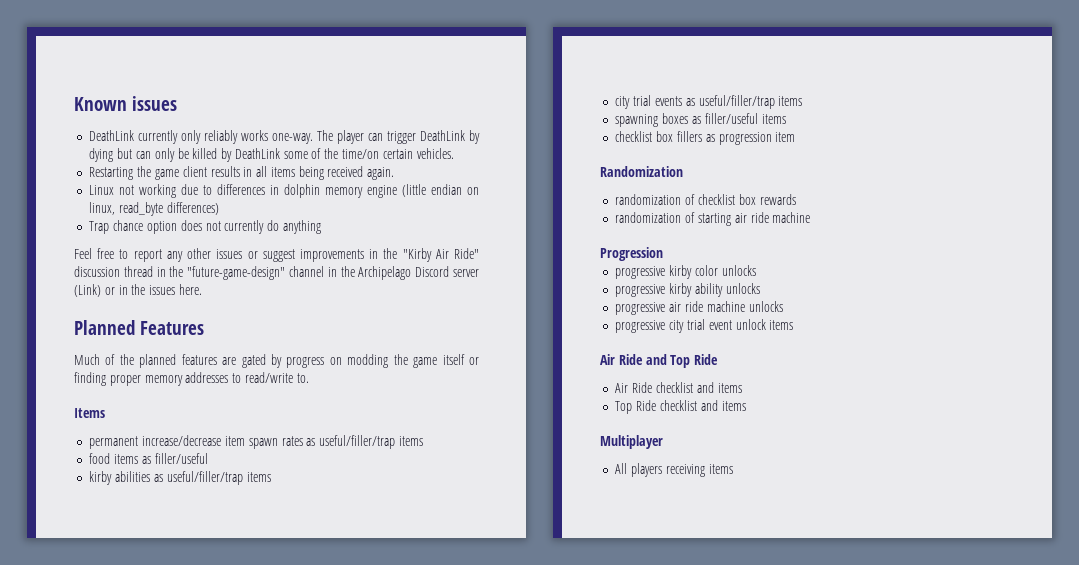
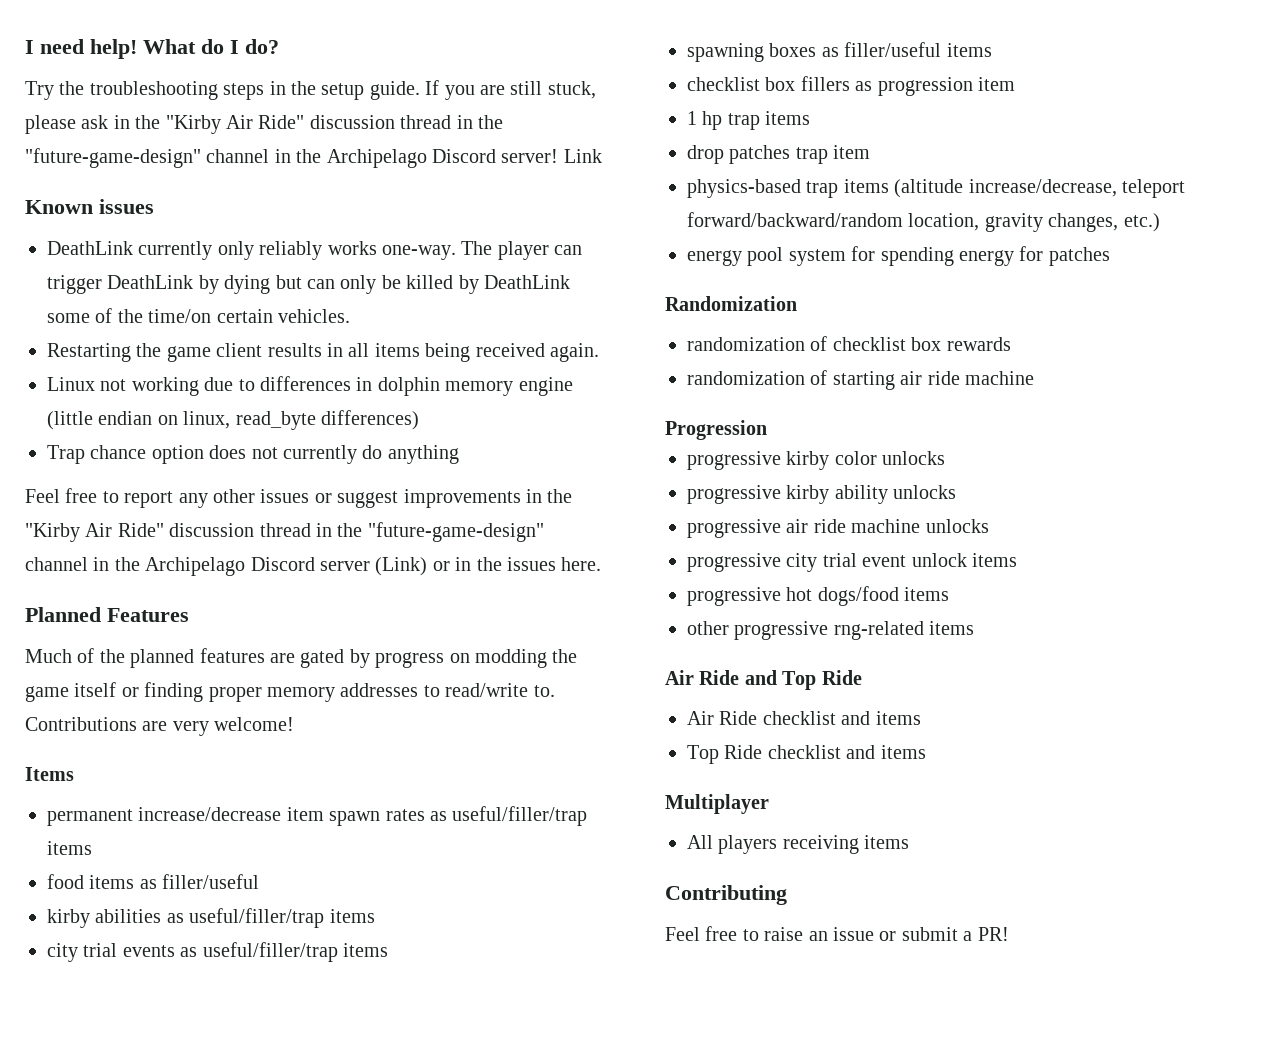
(74, 104) none -> [25,39,279,59] [25,80,596,100] [25,115,503,134] [25,148,602,168] I need help! What do I do? // Try the troubleshooting steps in the setup guide. If you are still stuck, please ask in the "Kirby Air Ride" discussion thread in the "future-game-design" channel in the Archipelago Discord server! Link //
(309, 378) none -> [25,717,295,736] Contributions are very welcome!
(796, 137) none -> [687,111,811,130] [687,145,871,164] [687,179,1185,198] [687,212,1160,232] [687,246,1110,266] // 1 hp trap items // drop patches trap item // physics-based trap items (altitude increase/decrease, teleport forward/backward/random location, gravity changes, etc.) // energy pool system for spending energy for patches
(794, 325) none -> [687,586,950,606] [687,621,975,640] // progressive hot dogs/food items // other progressive rng-related items
(733, 469) none -> [665,885,787,905] [665,926,1009,941] // Contributing // Feel free to raise an issue or submit a PR!

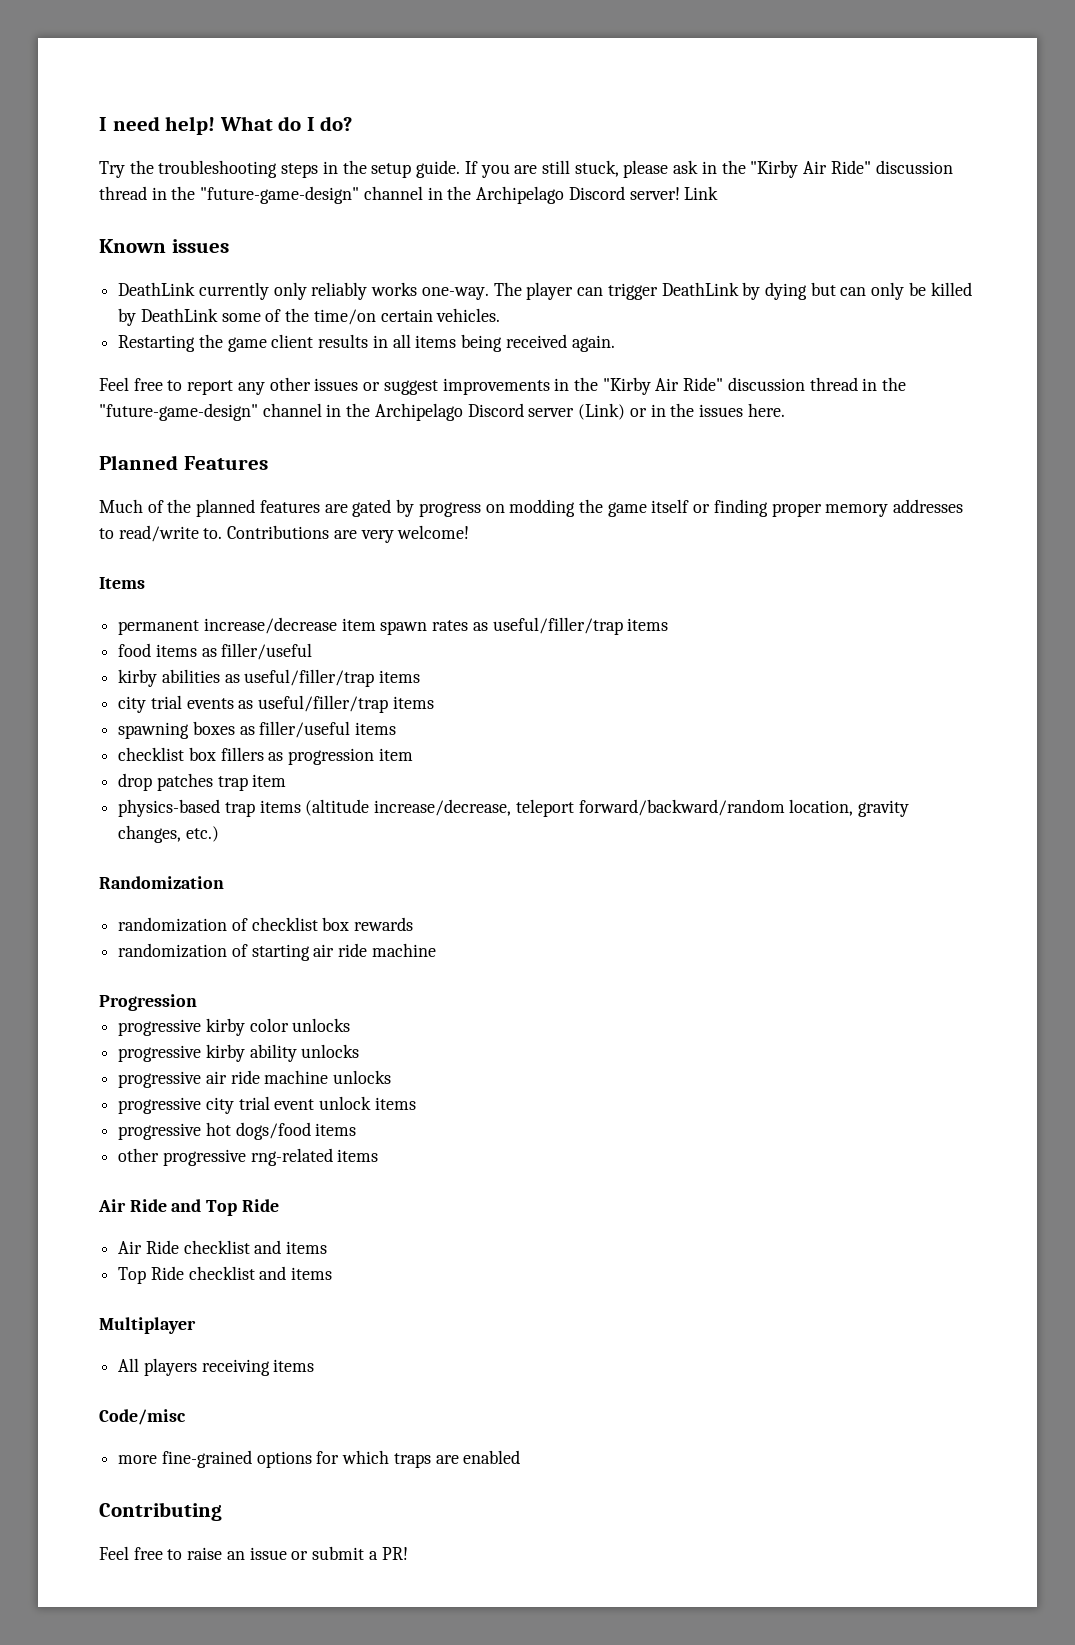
[47,376,573,396] [47,410,419,430] [47,445,459,464] // Linux not working due to differences in dolphin memory engine (little endian on linux, read_byte differences) // Trap chance option does not currently do anything -> (615, 343) none
[687,111,811,130] // 1 hp trap items -> (413, 754) none
[687,246,1110,266] // energy pool system for spending energy for patches -> (219, 834) none
(910, 842) none -> [99,1409,186,1425] [118,1450,521,1468] // Code/misc // more fine-grained options for which traps are enabled

